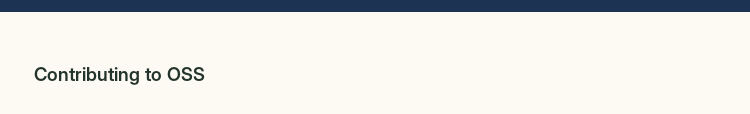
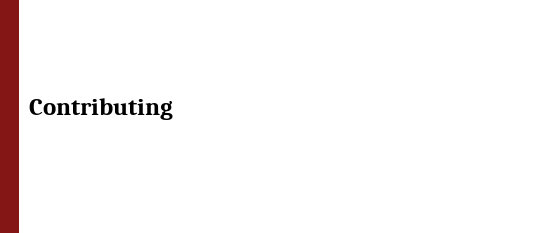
[144,67,205,81] to OSS -> (173, 109) none

